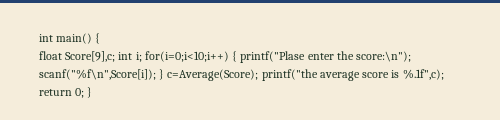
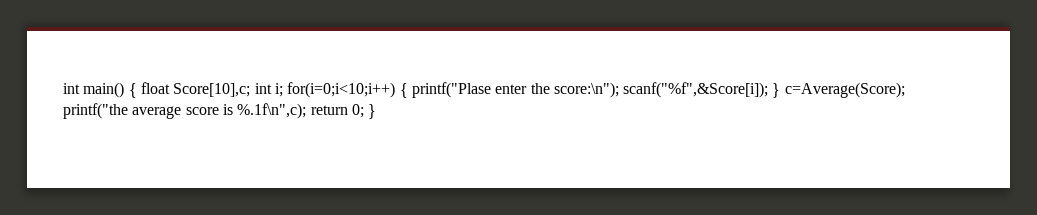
[39,51,116,62] // float Score[9],c; -> [140,82,251,97] float Score[10],c;
[39,69,156,80] scanf("%f\n",Score[i]); -> [623,82,769,98] scanf("%f",&Score[i]);
[402,69,444,80] %.1f",c); -> [237,103,307,119] %.1f\n",c);

